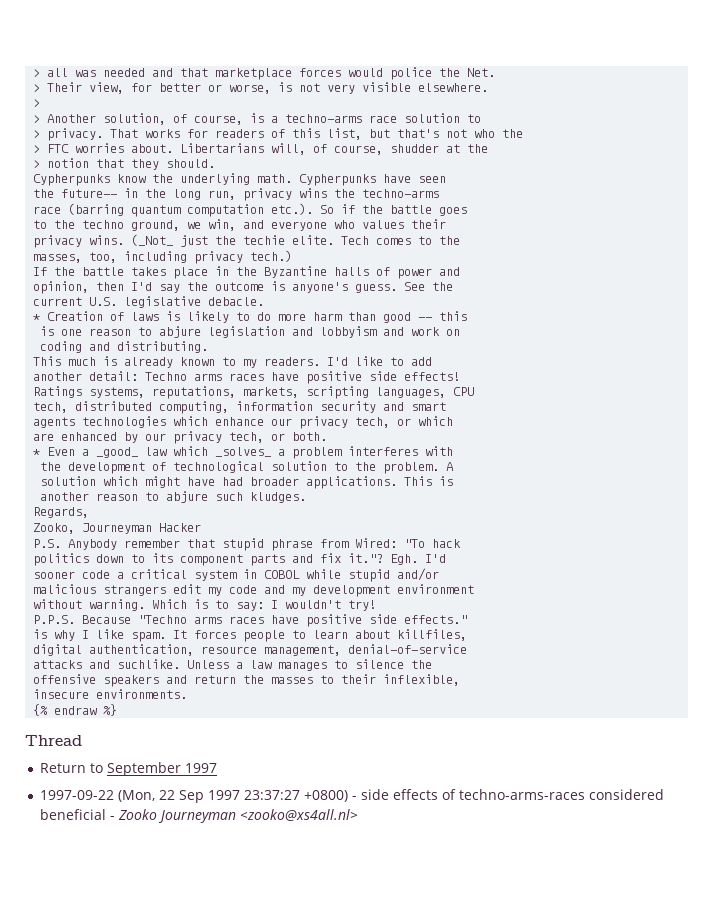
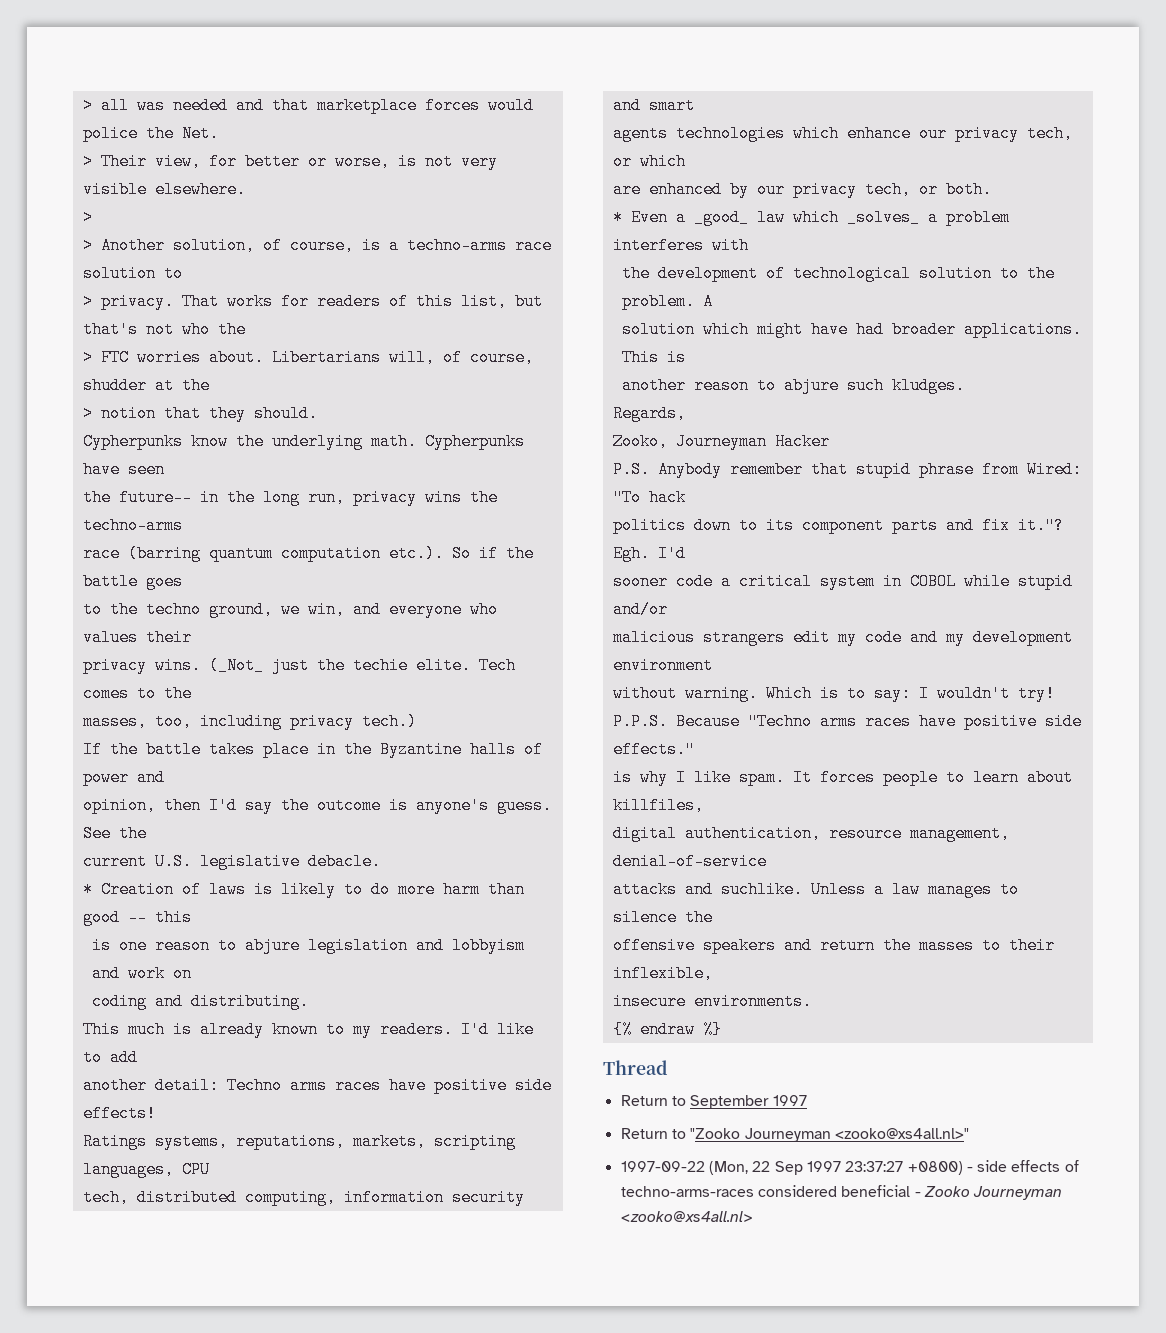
(217, 768) none -> [620,1128,969,1142] // Return to "Zooko Journeyman <zooko@xs4all.nl>"

